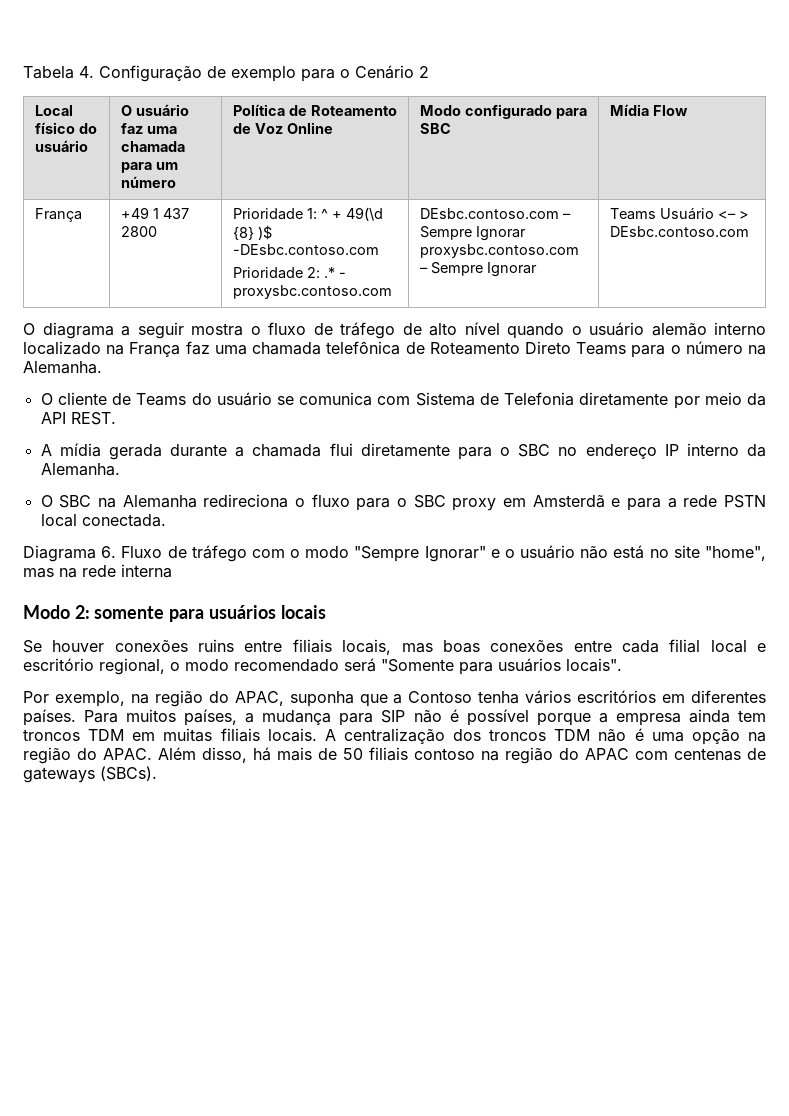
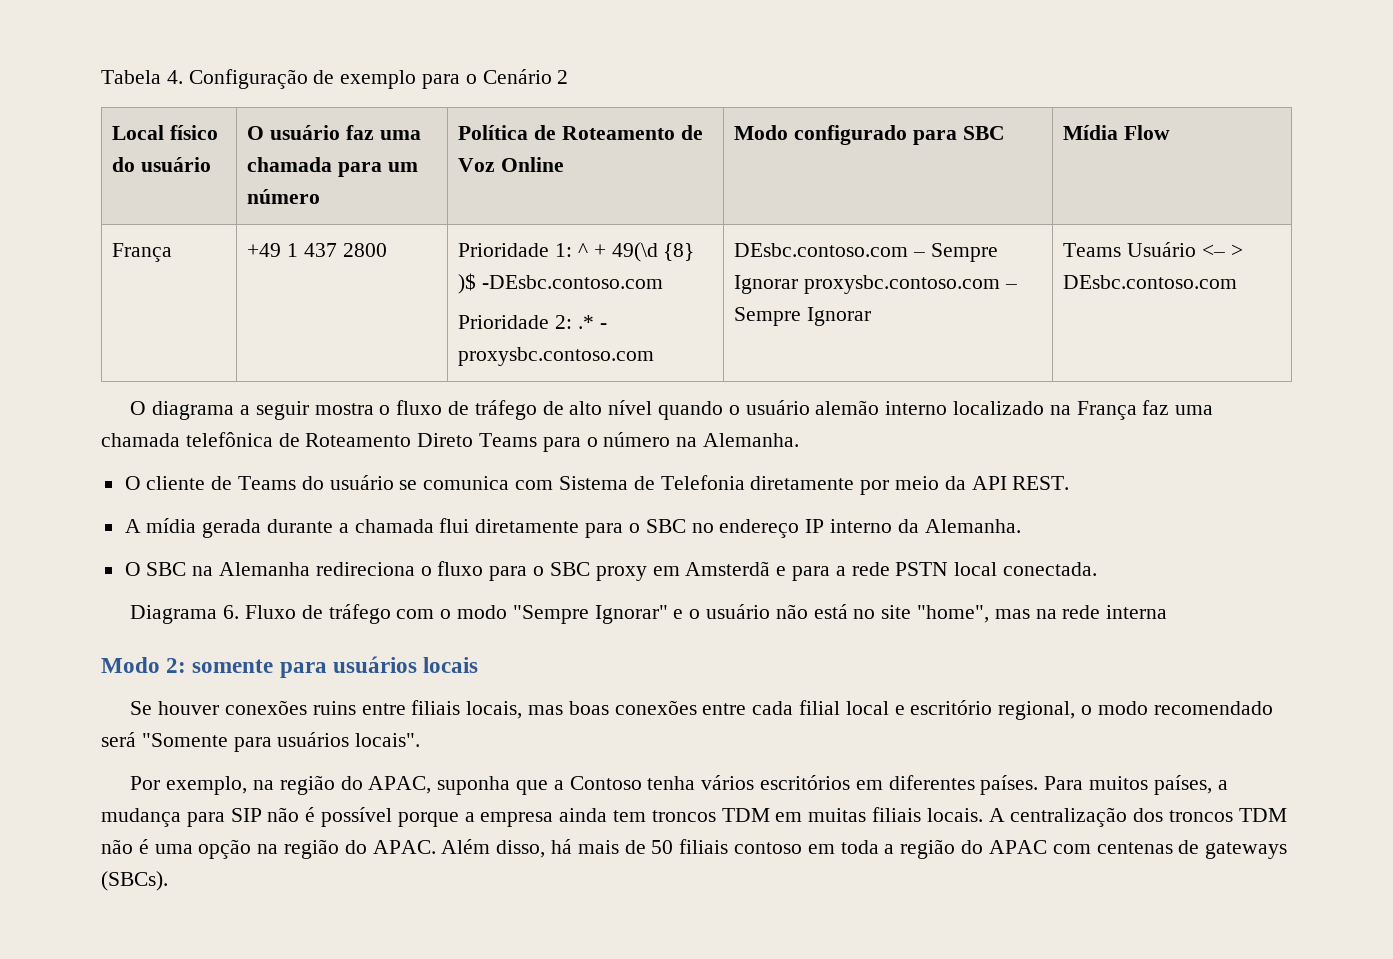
[481,751,499,761] na -> [807,840,895,854] em toda a

